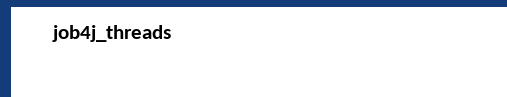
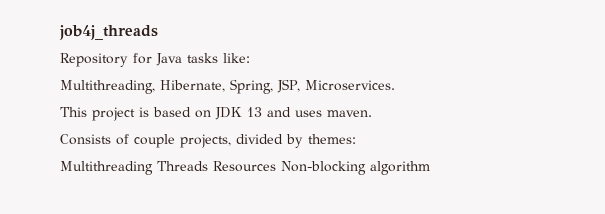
(171, 33) none -> [60,53,250,67] [60,79,395,94] [60,107,372,121] [60,134,356,148] [60,161,430,175] // Repository for Java tasks like: // Multithreading, Hibernate, Spring, JSP, Microservices. // This project is based on JDK 13 and uses maven. // Consists of couple projects, divided by themes: // Multithreading Threads Resources Non-blocking algorithm

